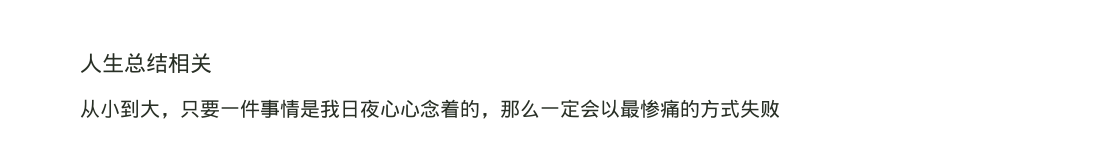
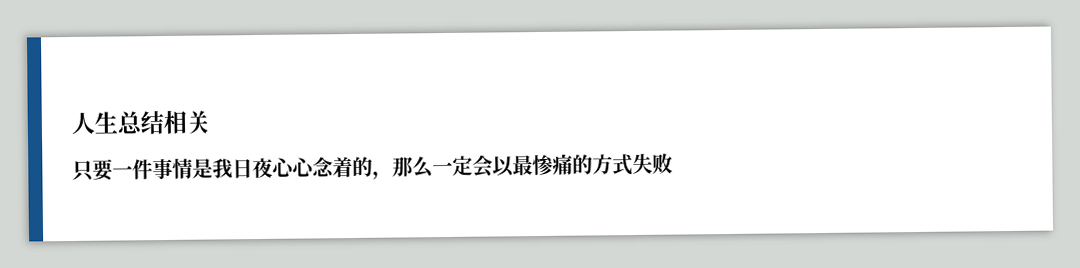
[80,99,180,119] 从小到大， -> (210, 122) none

